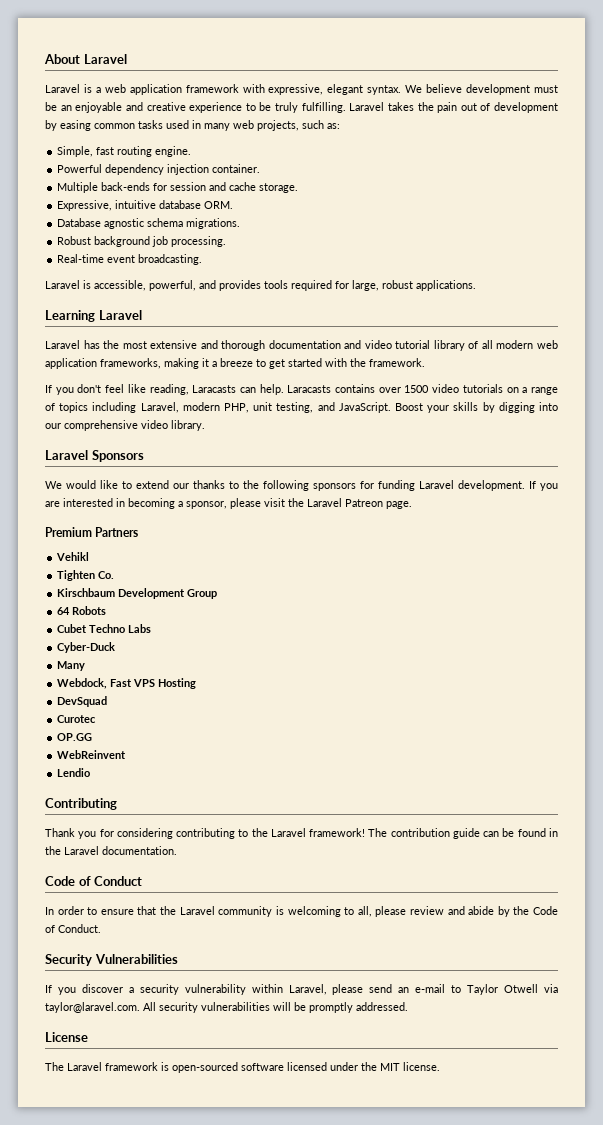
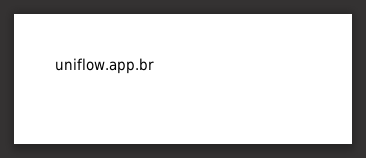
[44,54,127,64] [45,84,558,95] [45,102,558,113] [45,120,340,131] [57,146,192,157] [57,164,261,175] [57,182,299,193] [57,200,234,211] [57,218,241,229] [57,236,227,247] [57,254,203,265] [45,280,476,291] [45,310,142,322] [45,340,559,351] [45,358,425,369] [45,384,558,395] [45,402,558,413] [45,420,205,431] [45,450,144,462] [45,480,558,491] [45,498,412,509] [45,527,139,537] [56,552,90,561] [57,570,115,581] [57,588,218,599] [57,606,107,615] [57,624,152,633] [57,642,116,653] [57,661,86,671] [57,678,197,689] [57,696,108,707] [57,715,97,723] [57,733,93,741] [57,750,127,759] [57,768,91,777] [45,798,117,810] [45,828,558,839] [45,846,177,855] [45,876,143,886] [45,906,558,917] [45,924,101,933] [45,954,178,966] [45,984,558,995] [45,1002,408,1013] [45,1032,88,1042] [45,1062,440,1073] About Laravel // Laravel is a web application framework with expressive, elegant syntax. We believe development must be an enjoyable and creative experience to be truly fulfilling. Laravel takes the pain out of development by easing common tasks used in many web projects, such as: // Simple, fast routing engine. // Powerful dependency injection container. // Multiple back-ends for session and cache storage. // Expressive, intuitive database ORM. // Database agnostic schema migrations. // Robust background job processing. // Real-time event broadcasting. // Laravel is accessible, powerful, and provides tools required for large, robust applications. // Learning Laravel // Laravel has the most extensive and thorough documentation and video tutorial library of all modern web application frameworks, making it a breeze to get started with the framework. // If you don't feel like reading, Laracasts can help. Laracasts contains over 1500 video tutorials on a range of topics including Laravel, modern PHP, unit testing, and JavaScript. Boost your skills by digging into our comprehensive video library. // Laravel Sponsors // We would like to extend our thanks to the following sponsors for funding Laravel development. If you are interested in becoming a sponsor, please visit the Laravel Patreon page. // Premium Partners // Vehikl // Tighten Co. // Kirschbaum Development Group // 64 Robots // Cubet Techno Labs // Cyber-Duck // Many // Webdock, Fast VPS Hosting // DevSquad // Curotec // OP.GG // WebReinvent // Lendio // Contributing // Thank you for considering contributing to the Laravel framework! The contribution guide can be found in the Laravel documentation. // Code of Conduct // In order to ensure that the Laravel community is welcoming to all, please review and abide by the Code of Conduct. // Security Vulnerabilities // If you discover a security vulnerability within Laravel, please send an e-mail to Taylor Otwell via taylor@laravel.com. All security vulnerabilities will be promptly addressed. // License // The Laravel framework is open-sourced software licensed under the MIT license. -> [55,58,154,74] uniflow.app.br

